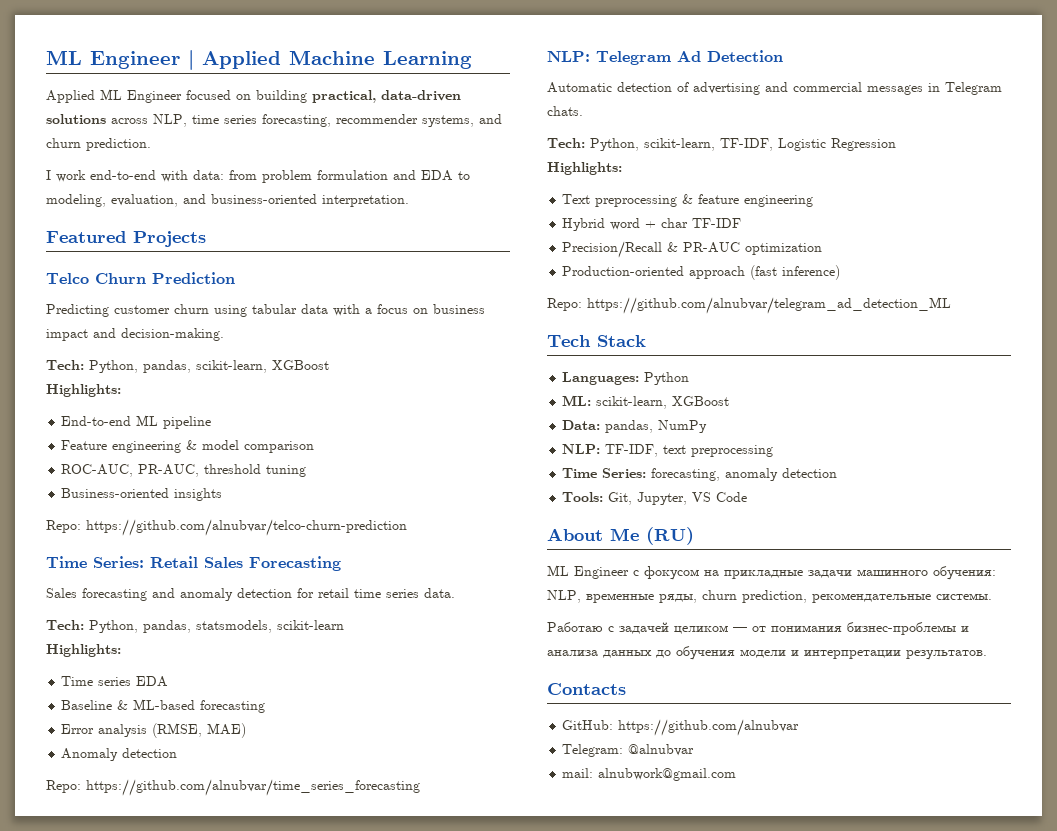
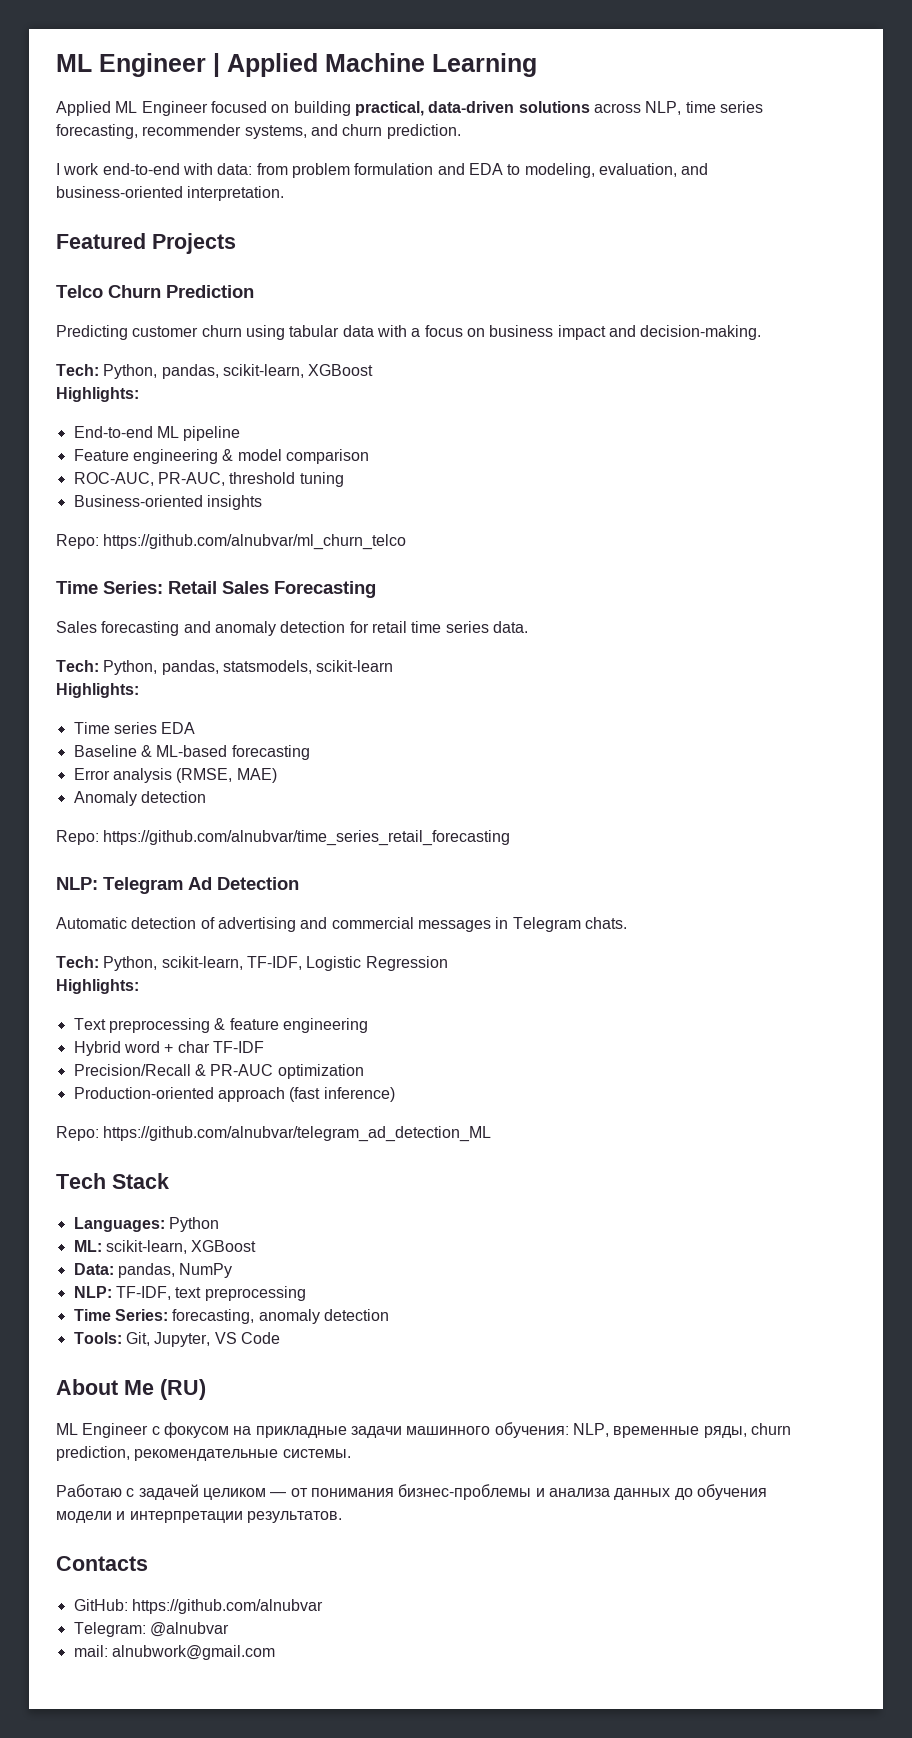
[86,519,407,536] https://github.com/alnubvar/telco-churn-prediction -> [103,534,407,550] https://github.com/alnubvar/ml_churn_telco
[86,779,420,796] https://github.com/alnubvar/time_series_forecasting -> [103,830,511,846] https://github.com/alnubvar/time_series_retail_forecasting

